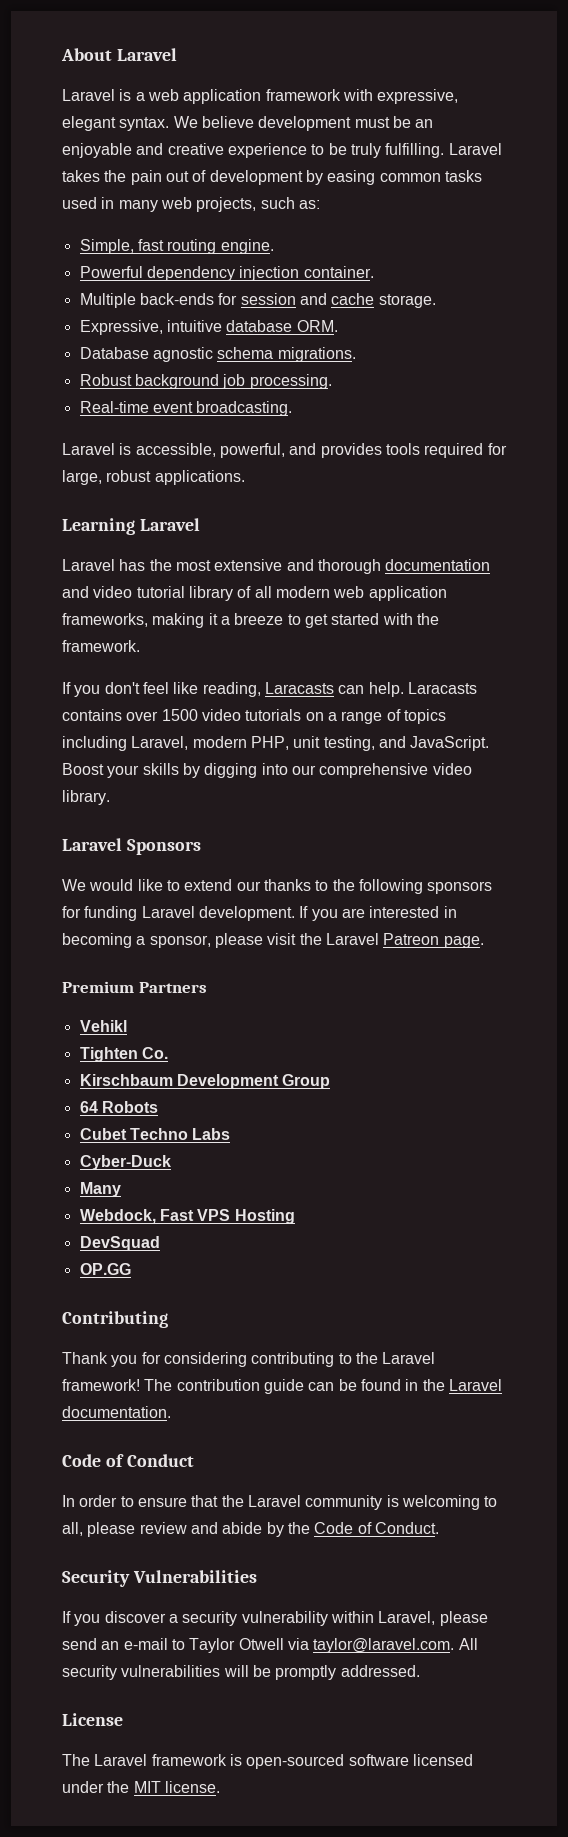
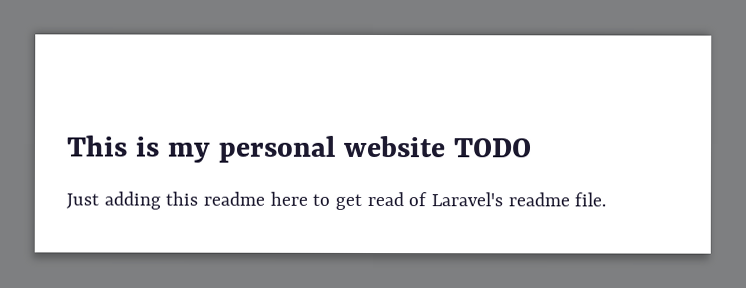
[61,48,177,61] [62,89,459,104] [62,116,434,131] [62,143,502,158] [62,170,482,185] [62,197,320,212] [79,239,274,254] [79,266,374,281] [79,293,436,308] [79,320,338,335] [79,347,356,362] [79,374,332,389] [79,401,293,416] [62,443,507,458] [62,470,245,485] [62,518,200,535] [62,559,491,574] [62,586,447,601] [62,613,439,628] [62,640,140,652] [62,682,477,697] [62,709,446,724] [62,736,490,751] [62,763,472,778] [62,790,110,805] [62,838,201,855] [62,879,493,894] [62,906,457,921] [62,933,484,948] [62,981,207,993] [79,1020,127,1032] [79,1047,168,1062] [79,1074,331,1089] [79,1101,158,1113] [79,1128,231,1140] [79,1155,171,1170] [79,1182,121,1197] [79,1209,295,1224] [79,1236,160,1251] [79,1263,131,1275] [62,1311,168,1328] [62,1352,436,1367] [62,1379,502,1394] [62,1406,171,1418] [62,1454,194,1467] [62,1495,498,1510] [62,1522,439,1537] [62,1570,257,1587] [62,1611,488,1626] [62,1638,478,1653] [62,1665,420,1680] [62,1713,123,1726] [62,1754,473,1769] [62,1781,220,1793] About Laravel // Laravel is a web application framework with expressive, elegant syntax. We believe development must be an enjoyable and creative experience to be truly fulfilling. Laravel takes the pain out of development by easing common tasks used in many web projects, such as: // Simple, fast routing engine. // Powerful dependency injection container. // Multiple back-ends for session and cache storage. // Expressive, intuitive database ORM. // Database agnostic schema migrations. // Robust background job processing. // Real-time event broadcasting. // Laravel is accessible, powerful, and provides tools required for large, robust applications. // Learning Laravel // Laravel has the most extensive and thorough documentation and video tutorial library of all modern web application frameworks, making it a breeze to get started with the framework. // If you don't feel like reading, Laracasts can help. Laracasts contains over 1500 video tutorials on a range of topics including Laravel, modern PHP, unit testing, and JavaScript. Boost your skills by digging into our comprehensive video library. // Laravel Sponsors // We would like to extend our thanks to the following sponsors for funding Laravel development. If you are interested in becoming a sponsor, please visit the Laravel Patreon page. // Premium Partners // Vehikl // Tighten Co. // Kirschbaum Development Group // 64 Robots // Cubet Techno Labs // Cyber-Duck // Many // Webdock, Fast VPS Hosting // DevSquad // OP.GG // Contributing // Thank you for considering contributing to the Laravel framework! The contribution guide can be found in the Laravel documentation. // Code of Conduct // In order to ensure that the Laravel community is welcoming to all, please review and abide by the Code of Conduct. // Security Vulnerabilities // If you discover a security vulnerability within Laravel, please send an e-mail to Taylor Otwell via taylor@laravel.com. All security vulnerabilities will be promptly addressed. // License // The Laravel framework is open-sourced software licensed under the MIT license. -> [66,135,532,163] [66,191,607,210] This is my personal website TODO // Just adding this readme here to get read of Laravel's readme file.

